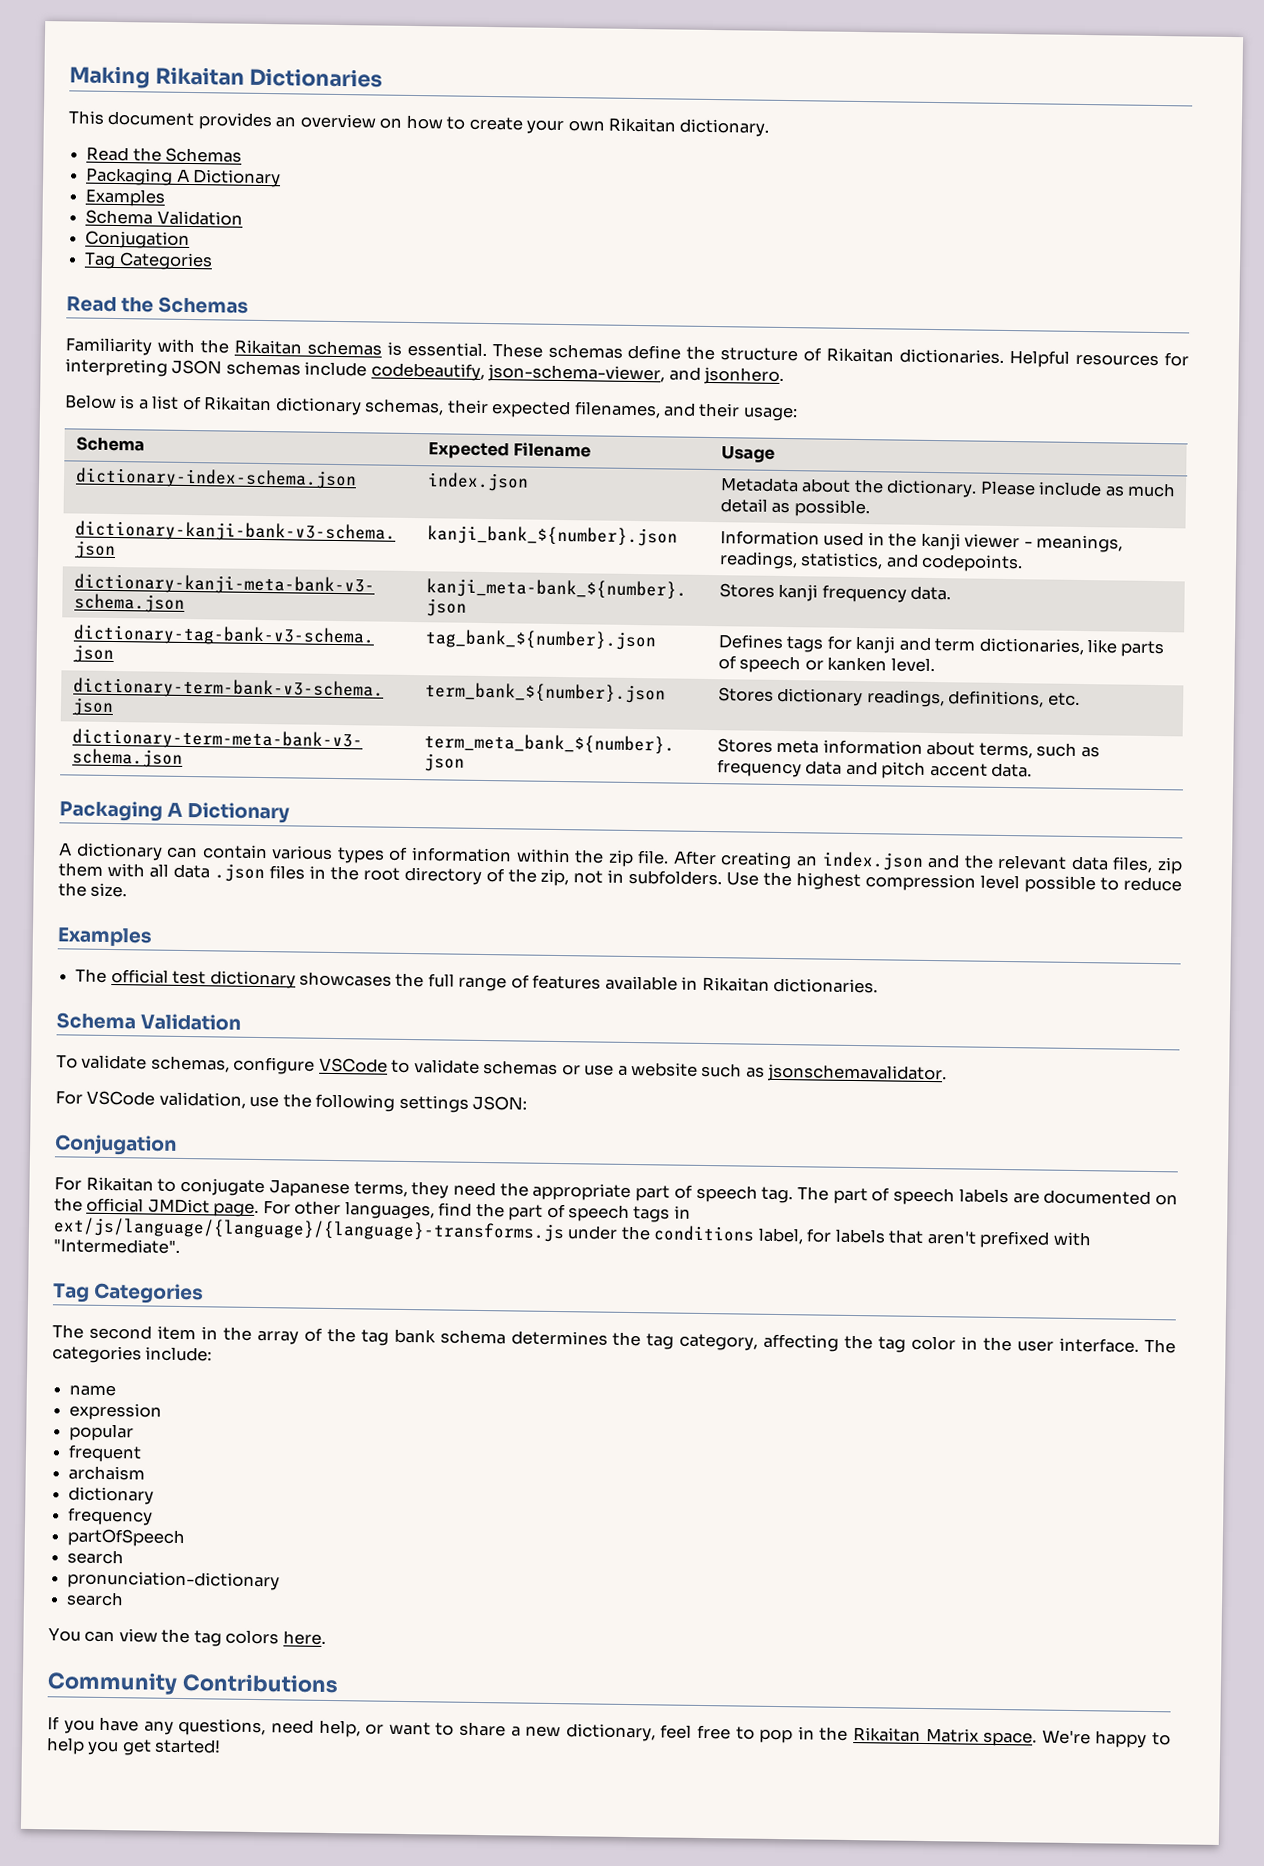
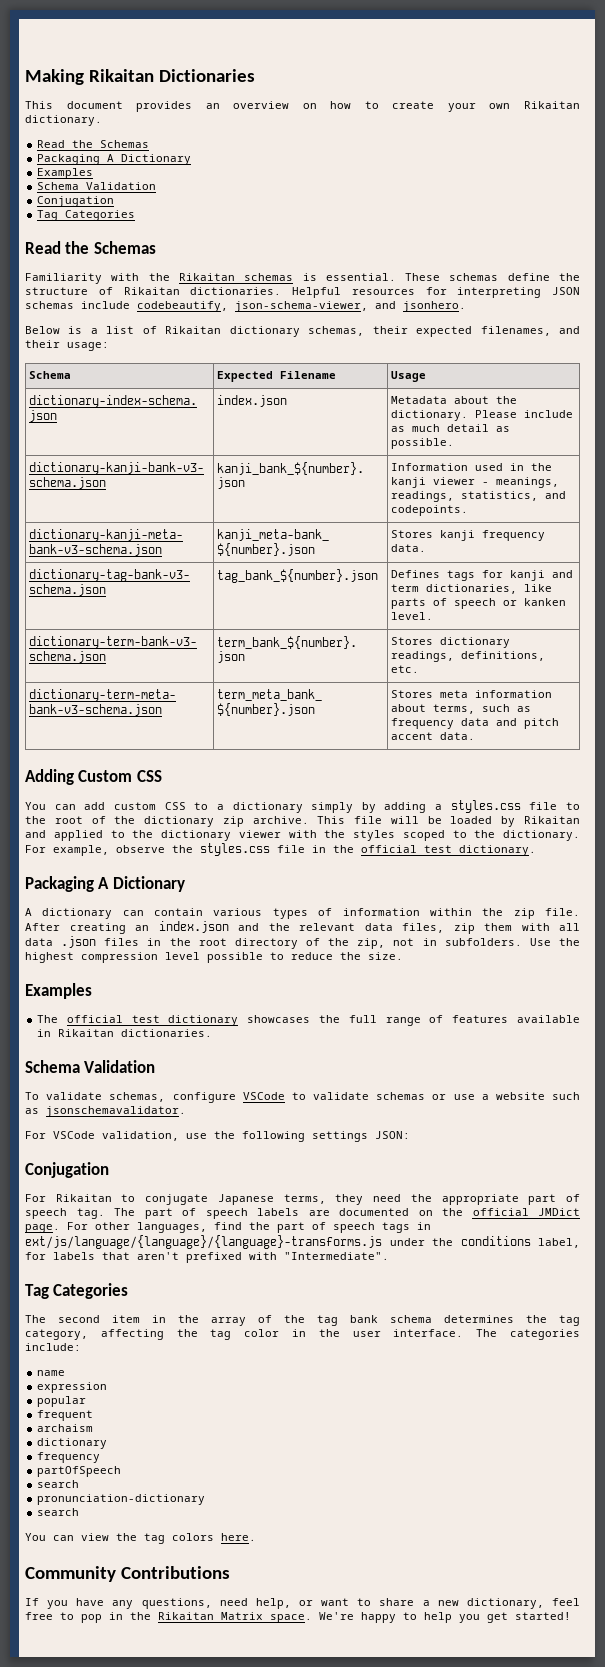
(1033, 770) none -> [25,769,162,785] [25,800,581,813] [25,816,580,827] [25,830,580,841] [25,843,536,856] // Adding Custom CSS // You can add custom CSS to a dictionary simply by adding a styles.css file to the root of the dictionary zip archive. This file will be loaded by Rikaitan and applied to the dictionary viewer with the styles scoped to the dictionary. For example, observe the styles.css file in the official test dictionary.

